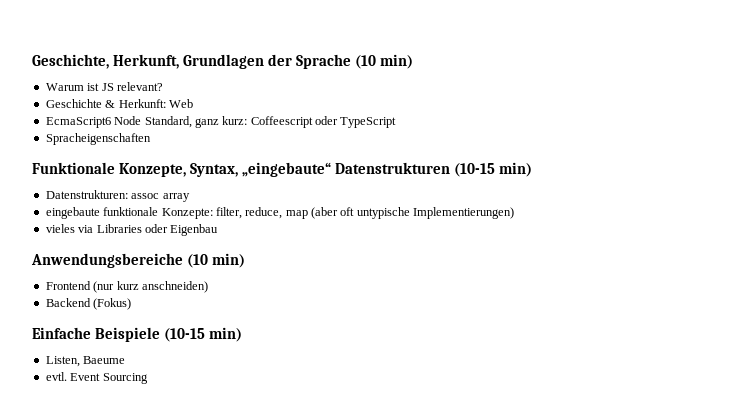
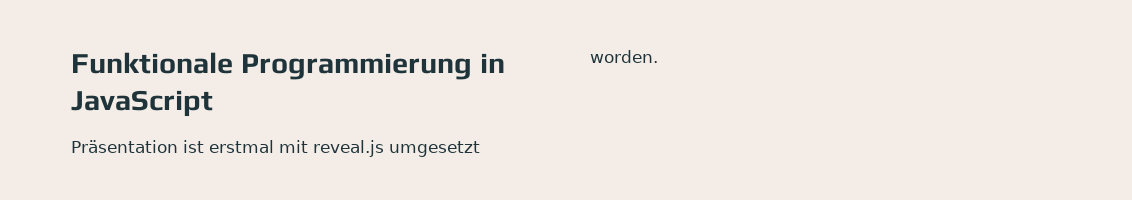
[32,54,414,69] [45,82,163,91] [45,99,193,108] [45,116,397,128] [45,133,151,145] [32,162,533,177] [45,190,190,202] [45,207,515,219] [45,224,219,236] [31,253,246,268] [45,281,208,293] [45,298,132,310] [32,327,243,342] [45,356,126,367] [45,372,148,384] Geschichte, Herkunft, Grundlagen der Sprache (10 min) // Warum ist JS relevant? // Geschichte & Herkunft: Web // EcmaScript6 Node Standard, ganz kurz: Coffeescript oder TypeScript // Spracheigenschaften // Funktionale Konzepte, Syntax, „eingebaute“ Datenstrukturen (10-15 min) // Datenstrukturen: assoc array // eingebaute funktionale Konzepte: filter, reduce, map (aber oft untypische Implementierungen) // vieles via Libraries oder Eigenbau // Anwendungsbereiche (10 min) // Frontend (nur kurz anschneiden) // Backend (Fokus) // Einfache Beispiele (10-15 min) // Listen, Baeume // evtl. Event Sourcing -> [71,52,505,80] [71,90,213,117] [71,140,480,157] [590,50,658,63] Funktionale Programmierung in JavaScript // Präsentation ist erstmal mit reveal.js umgesetzt worden.

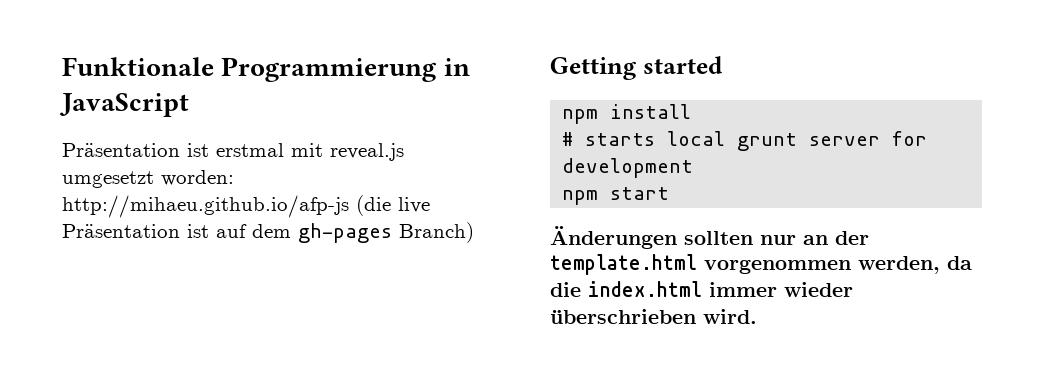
[590,50,658,63] worden. -> [161,170,234,186] [62,195,430,218] [62,222,474,243] [550,56,723,80] [562,104,692,124] [562,131,928,151] [562,158,694,178] [562,187,670,205] [550,226,869,249] [550,254,972,275] [550,281,853,297] [550,309,757,324] worden: http://mihaeu.github.io/afp-js (die live Präsentation ist auf dem gh-pages Branch) // Getting started // npm install // # starts local grunt server for development // npm start // Änderungen sollten nur an der template.html vorgenommen werden, da die index.html immer wieder überschrieben wird.

